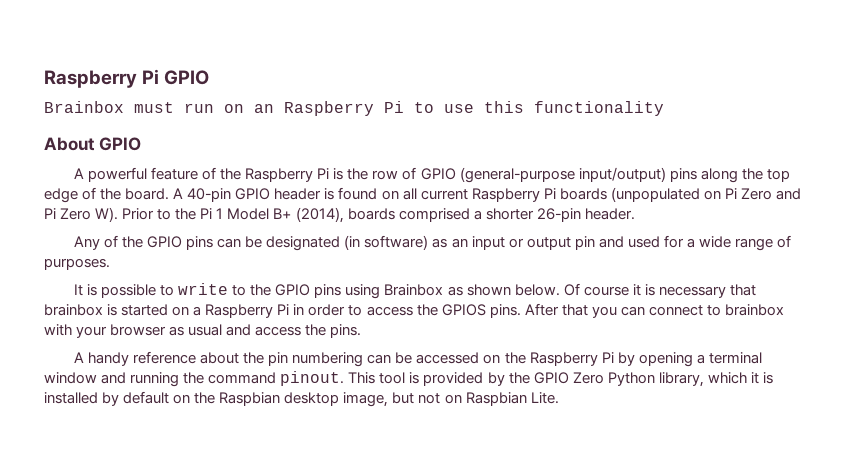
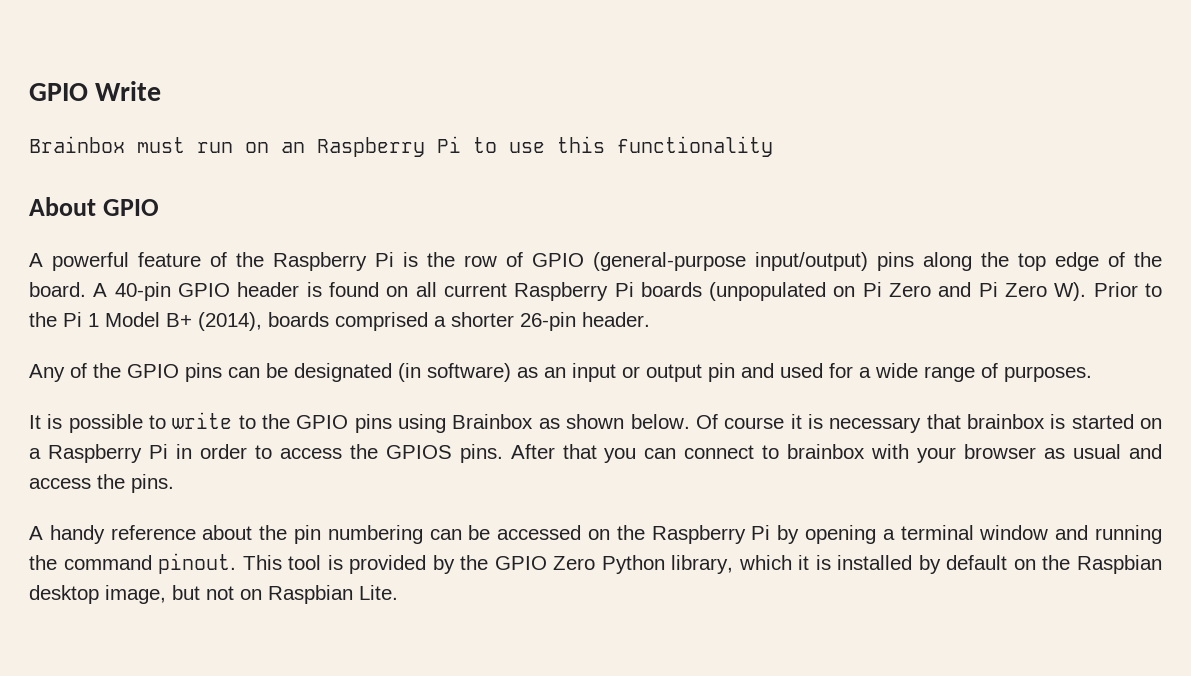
[44,69,210,88] Raspberry Pi GPIO -> [29,81,162,101] GPIO Write

